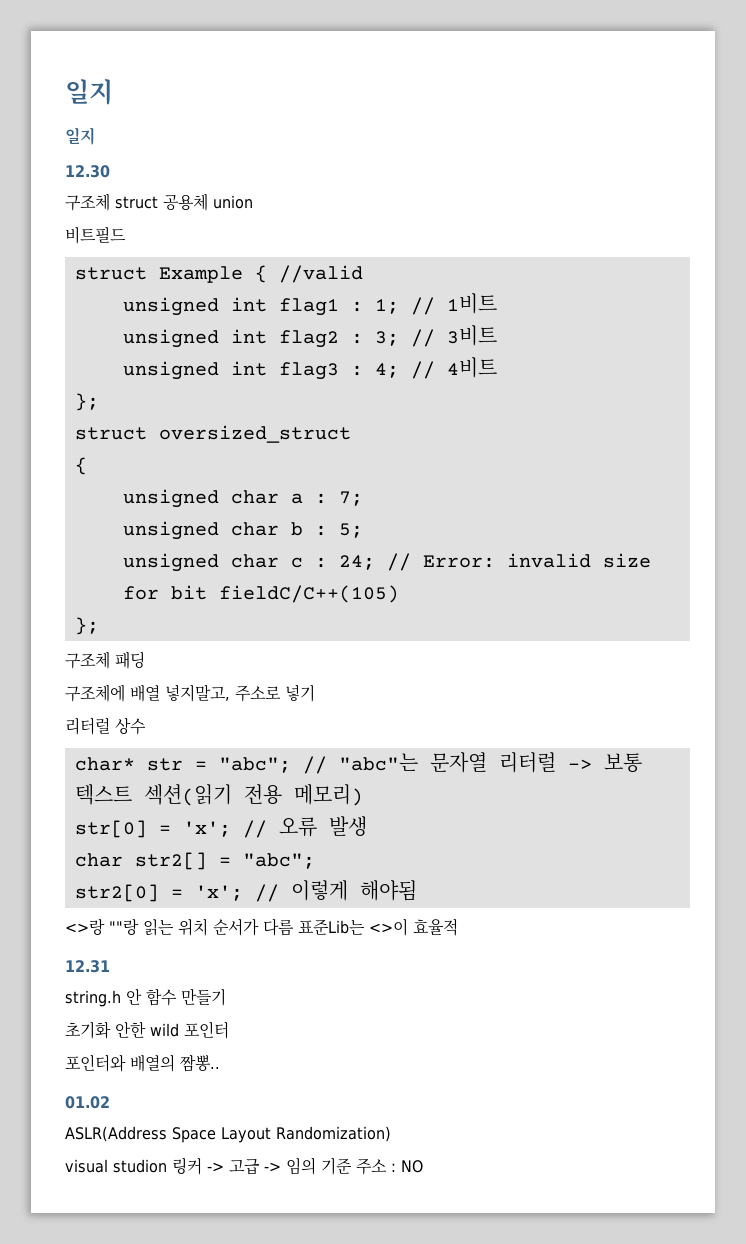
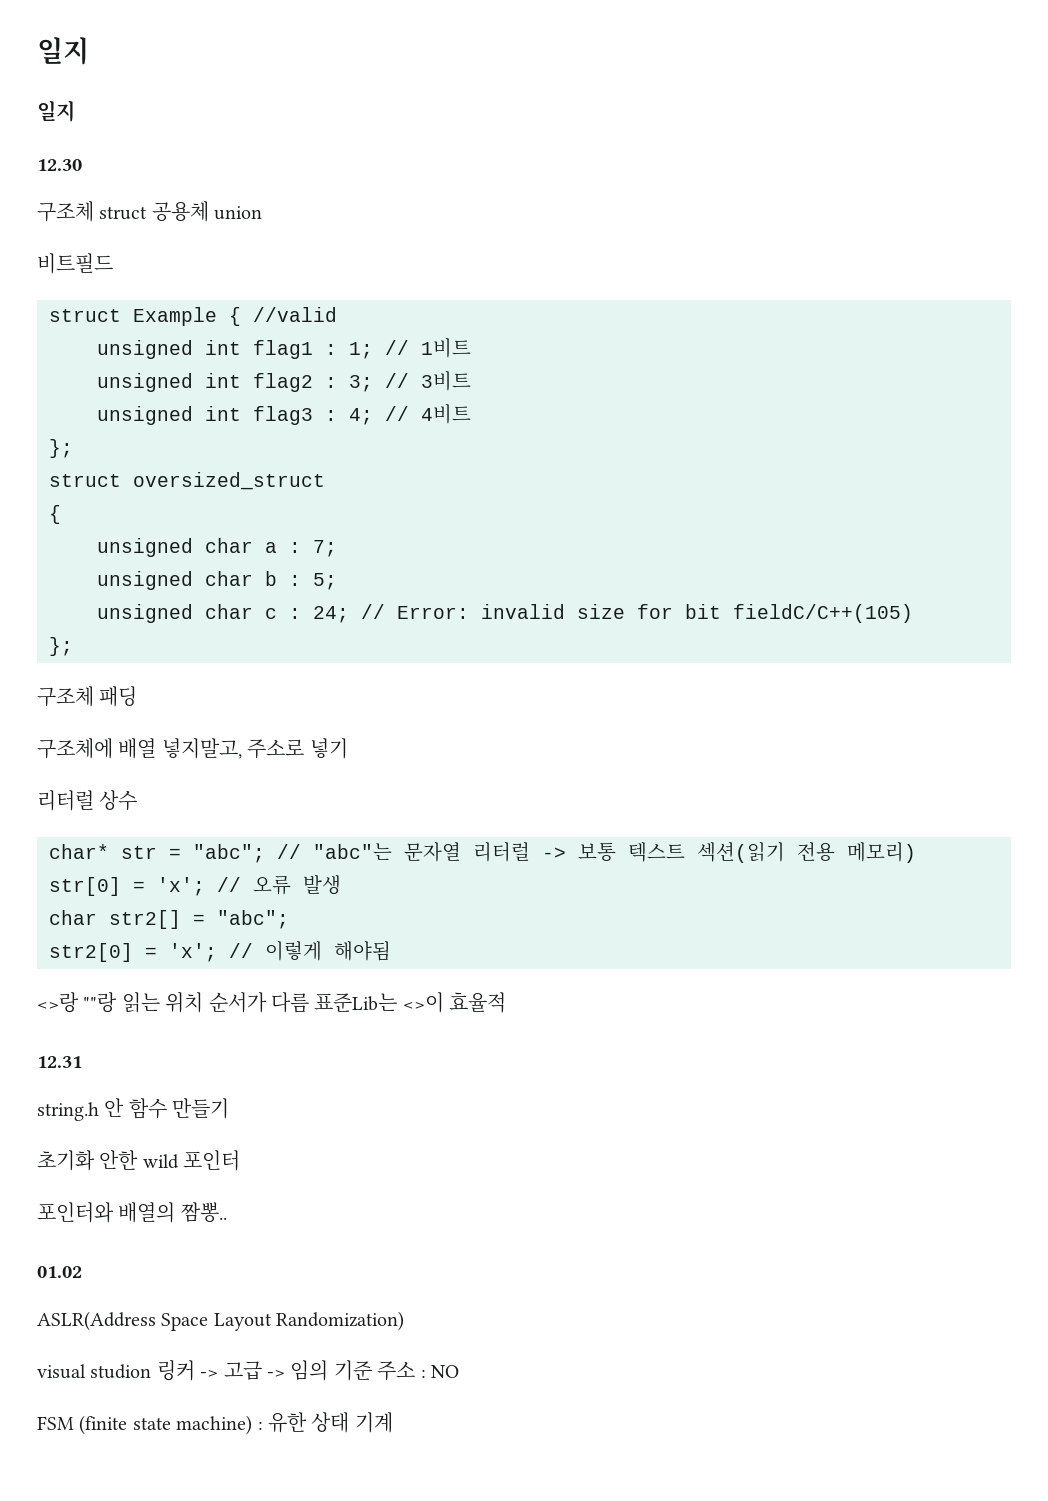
(423, 1166) none -> [37,1412,393,1435] // FSM (finite state machine) : 유한 상태 기계

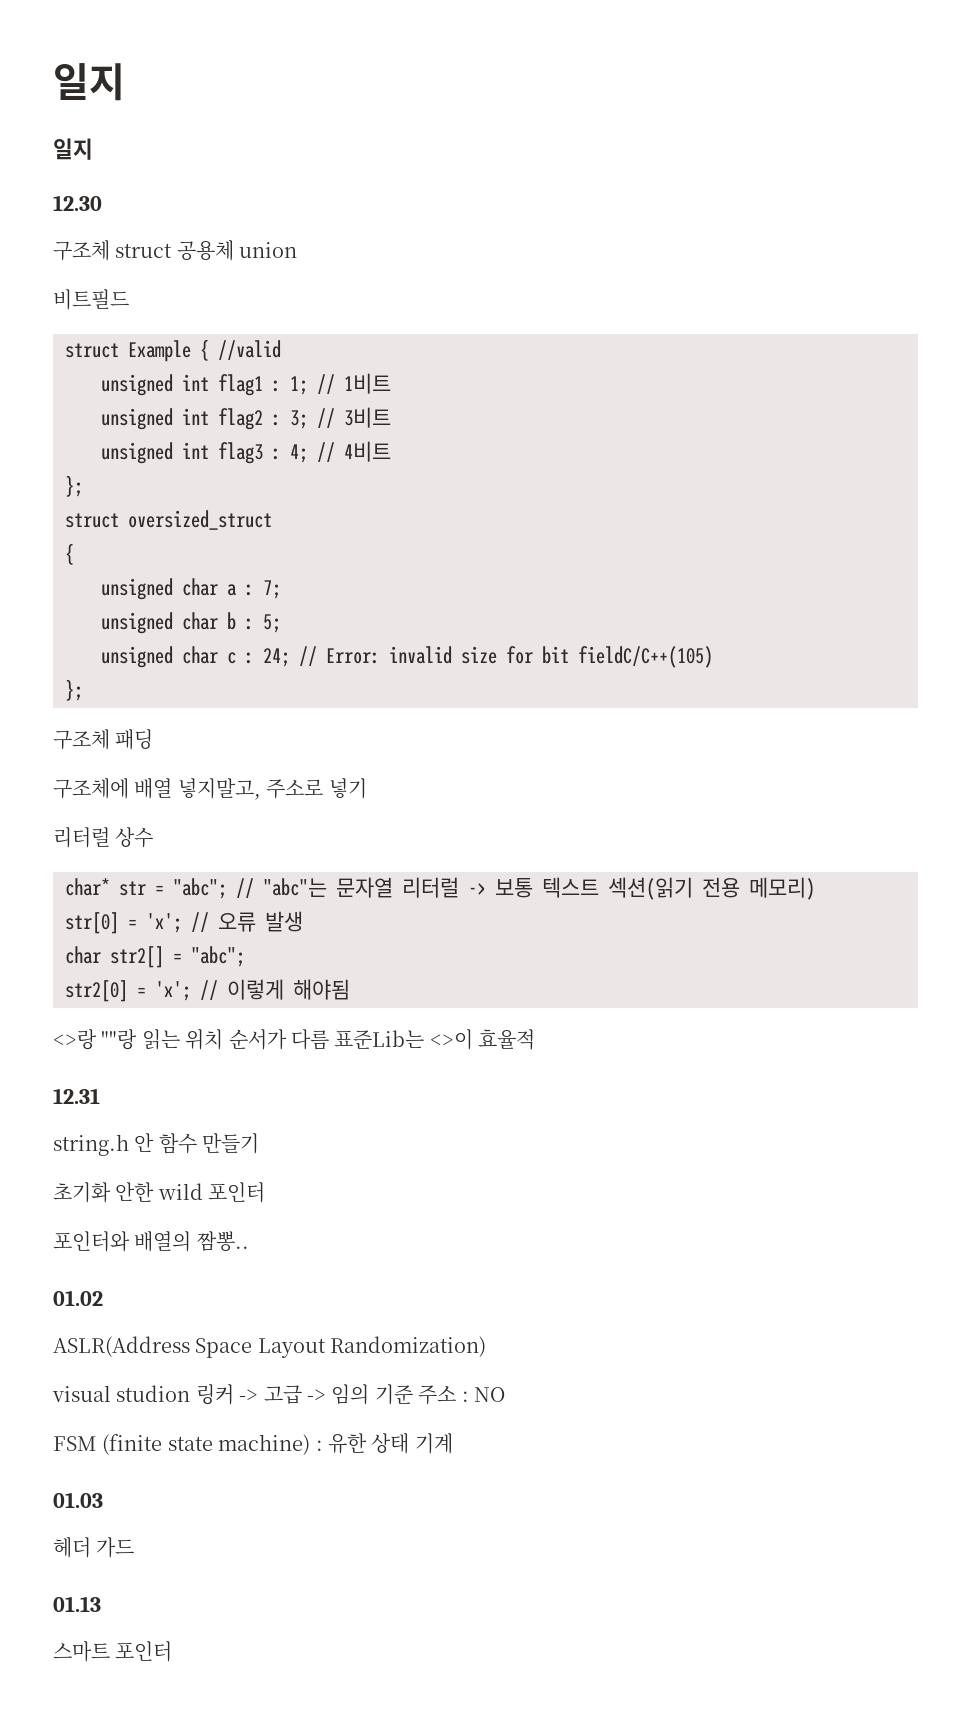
(393, 1422) none -> [53,1492,103,1508] [53,1537,135,1558] [53,1596,101,1612] [53,1641,173,1662] // 01.03 // 헤더 가드 // 01.13 // 스마트 포인터

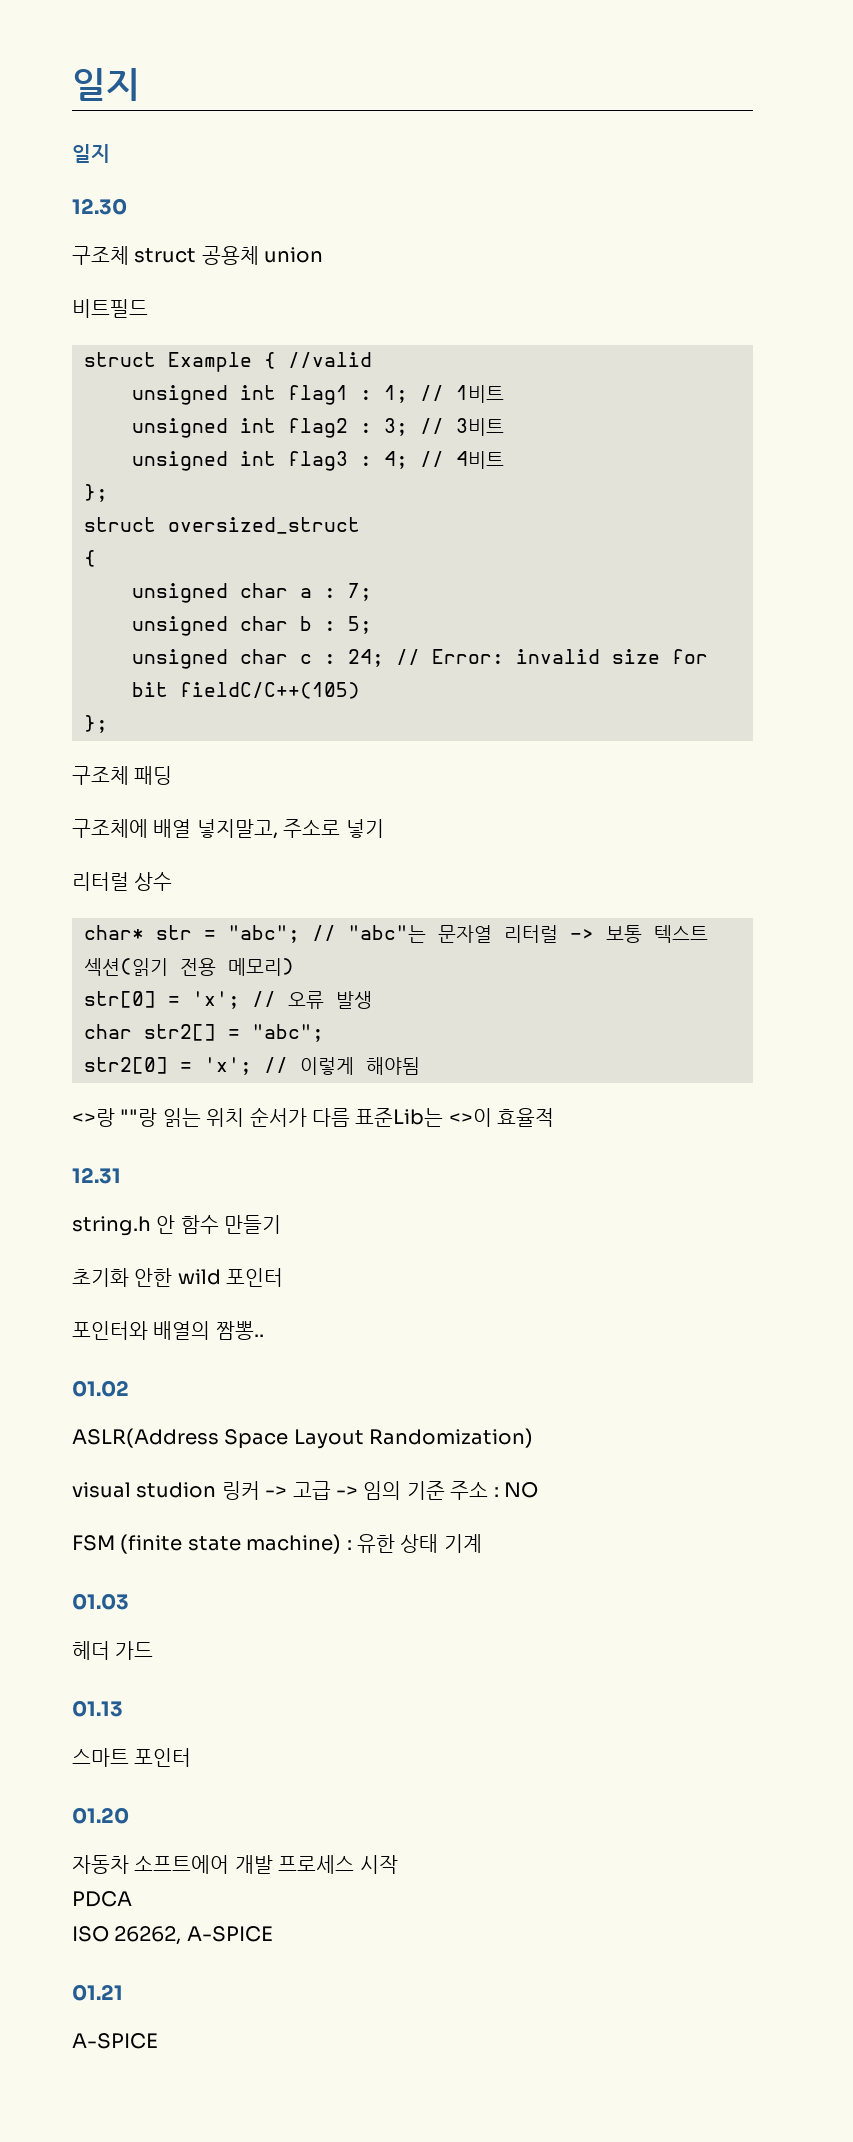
(173, 1651) none -> [72,1807,129,1824] [72,1855,398,1874] [72,1891,132,1907] [72,1926,273,1945] [72,1984,123,2001] [72,2033,158,2049] // 01.20 // 자동차 소프트에어 개발 프로세스 시작 // PDCA // ISO 26262, A-SPICE // 01.21 // A-SPICE

